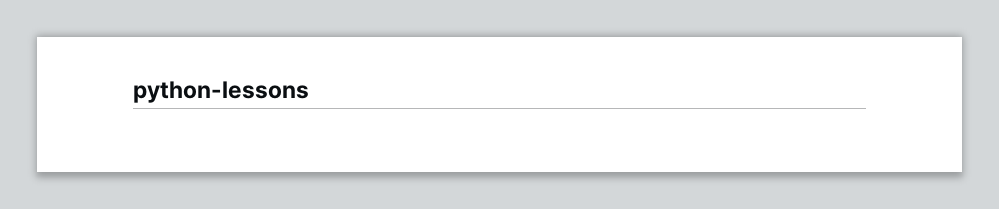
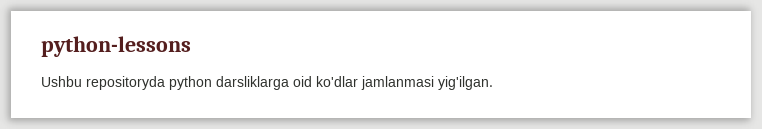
(309, 92) none -> [41,76,493,90] // Ushbu repositoryda python darsliklarga oid ko'dlar jamlanmasi yig'ilgan.

